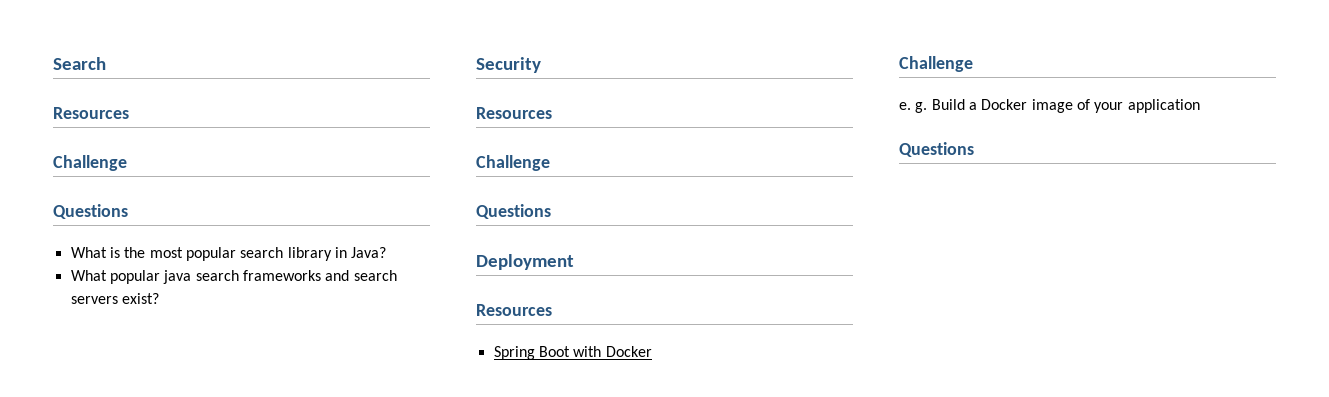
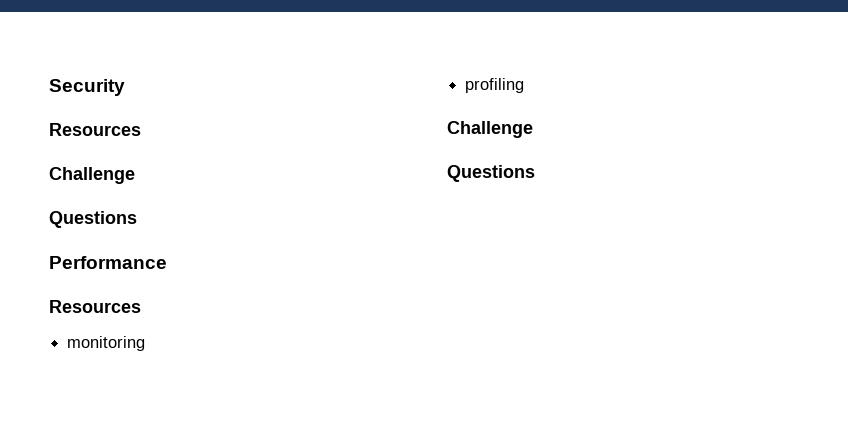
[53,57,106,70] [53,107,129,119] [53,155,127,171] [53,204,128,219] [70,247,387,261] [70,270,397,284] [70,293,159,304] Search // Resources // Challenge // Questions // What is the most popular search library in Java? // What popular java search frameworks and search servers exist? // -> (49, 87) none
[476,254,574,270] [476,304,552,316] [493,346,652,360] [899,56,973,72] [899,99,1200,113] Deployment // Resources // Spring Boot with Docker // Challenge // e. g. Build a Docker image of your application -> [49,256,167,269] [49,300,141,313] [67,336,146,351] [465,78,525,93] [447,121,533,138] Performance // Resources // monitoring // profiling // Challenge

